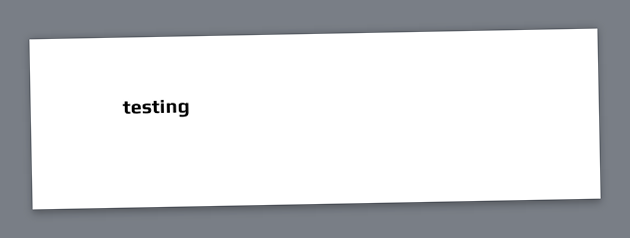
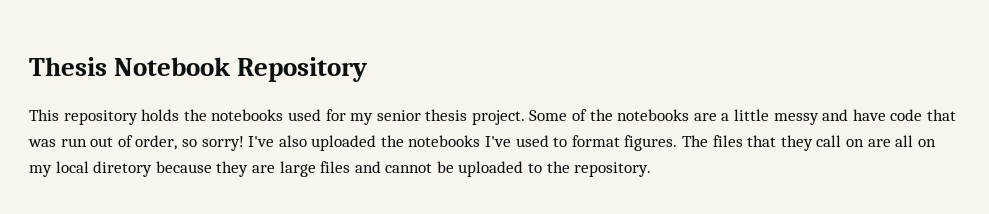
[122,99,190,119] testing -> [29,57,369,82] [29,109,956,125] [28,135,936,151] [29,161,652,177] Thesis Notebook Repository // This repository holds the notebooks used for my senior thesis project. Some of the notebooks are a little messy and have code that was run out of order, so sorry! I've also uploaded the notebooks I've used to format figures. The files that they call on are all on my local diretory because they are large files and cannot be uploaded to the repository.

